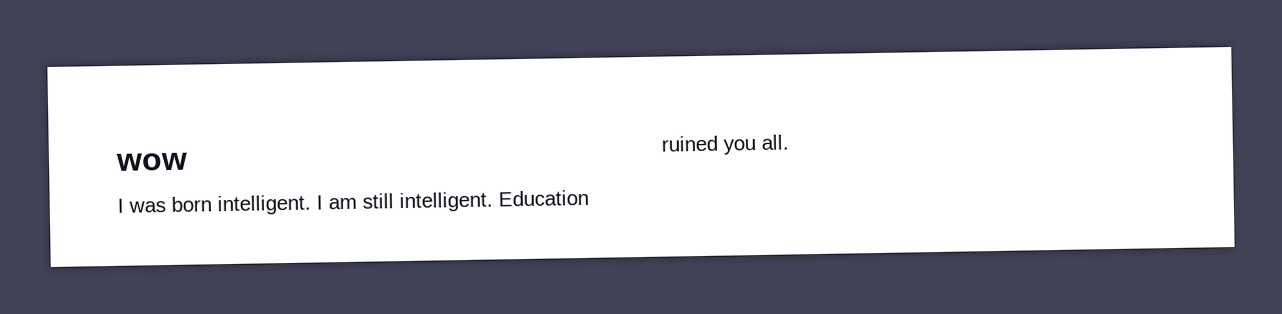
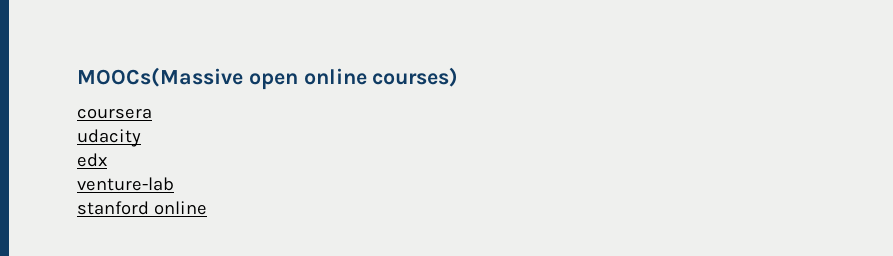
[115,152,188,171] [117,189,589,216] [661,134,789,155] wow // I was born intelligent. I am still intelligent. Education ruined you all. -> [77,67,459,90] [77,108,152,119] [77,129,141,147] [77,153,107,167] [77,177,174,191] [77,201,207,215] MOOCs(Massive open online courses) // coursera // udacity // edx // venture-lab // stanford online

